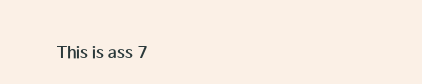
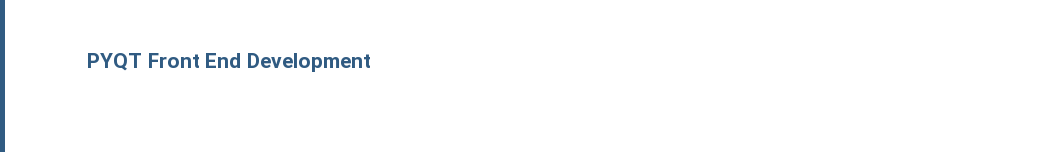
[57,46,147,59] This is ass 7 -> [87,53,372,72] PYQT Front End Development

